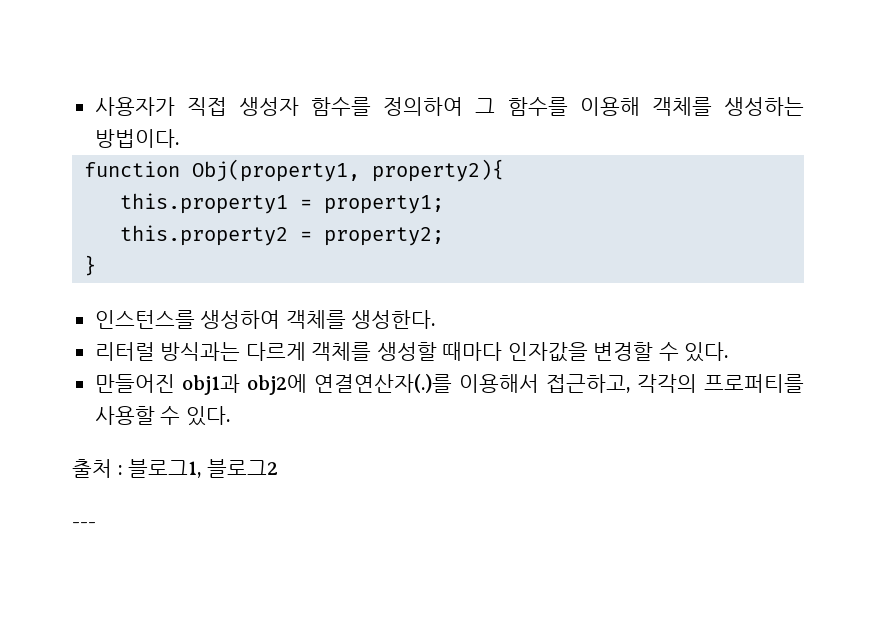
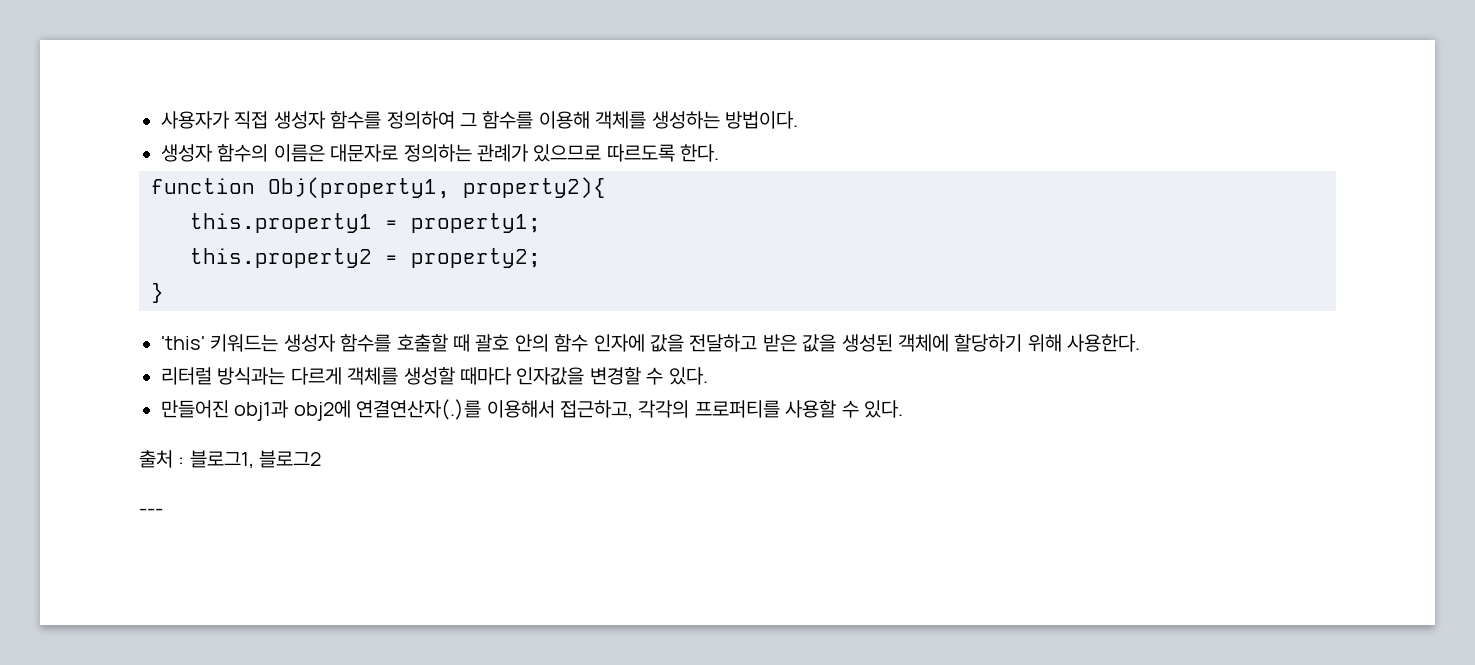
(179, 138) none -> [161,144,720,162] // 생성자 함수의 이름은 대문자로 정의하는 관례가 있으므로 따르도록 한다.
[94,310,436,329] 인스턴스를 생성하여 객체를 생성한다. -> [161,334,1141,352] 'this' 키워드는 생성자 함수를 호출할 때 괄호 안의 함수 인자에 값을 전달하고 받은 값을 생성된 객체에 할당하기 위해 사용한다.

